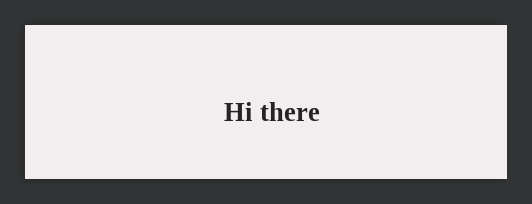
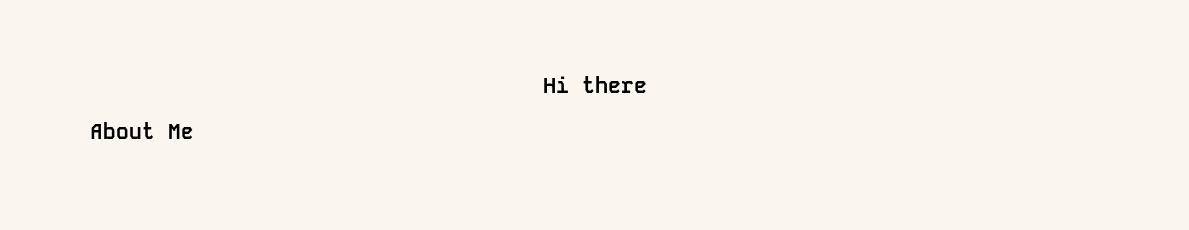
(320, 111) none -> [90,122,194,139] // About Me

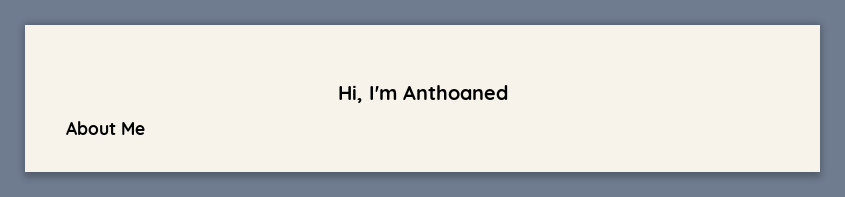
[542,76,647,93] Hi there -> [337,85,508,103] Hi, I'm Anthoaned

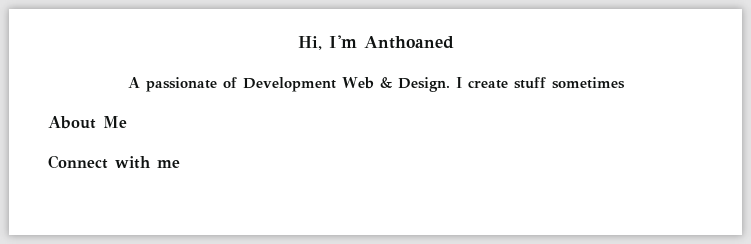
(508, 92) none -> [127,77,625,92] // A passionate of Development Web & Design. I create stuff sometimes
(145, 128) none -> [48,155,180,169] // Connect with me

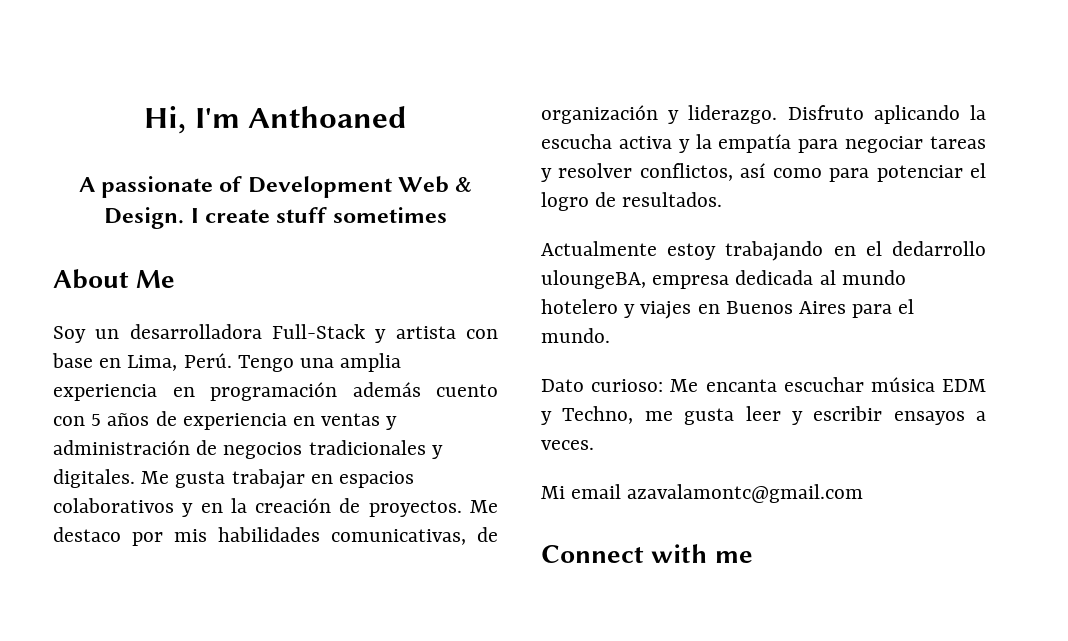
(127, 122) none -> [53,324,498,343] [52,353,402,372] [53,382,498,401] [53,411,398,430] [53,440,443,459] [53,469,415,489] [53,498,498,517] [53,527,498,546] [541,105,986,124] [541,134,986,153] [541,163,986,182] [541,192,723,211] [541,241,986,261] [541,270,906,289] [541,299,915,319] [541,328,610,343] [541,377,986,392] [541,406,986,425] [541,440,594,450] [541,484,864,503] // Soy un desarrolladora Full-Stack y artista con base en Lima, Perú. Tengo una amplia experiencia en programación además cuento con 5 años de experiencia en ventas y administración de negocios tradicionales y digitales. Me gusta trabajar en espacios colaborativos y en la creación de proyectos. Me destaco por mis habilidades comunicativas, de organización y liderazgo. Disfruto aplicando la escucha activa y la empatía para negociar tareas y resolver conflictos, así como para potenciar el logro de resultados. // Actualmente estoy trabajando en el dedarrollo uloungeBA, empresa dedicada al mundo hotelero y viajes en Buenos Aires para el mundo. // Dato curioso: Me encanta escuchar música EDM y Techno, me gusta leer y escribir ensayos a veces. // Mi email azavalamontc@gmail.com

